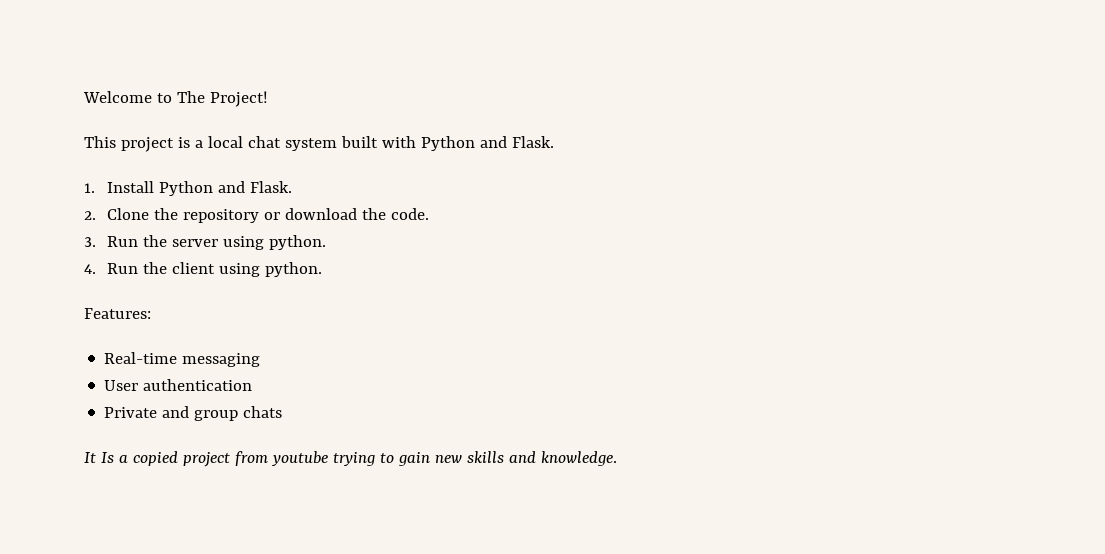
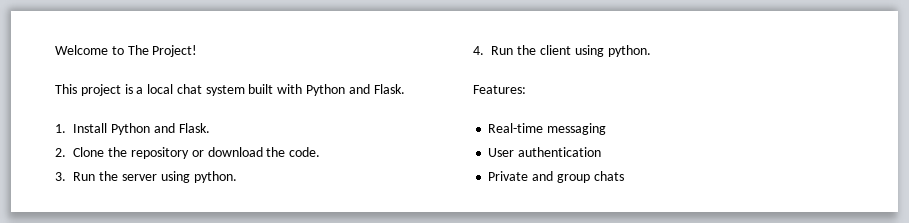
[84,451,617,467] // It Is a copied project from youtube trying to gain new skills and knowledge. -> (624, 176) none

